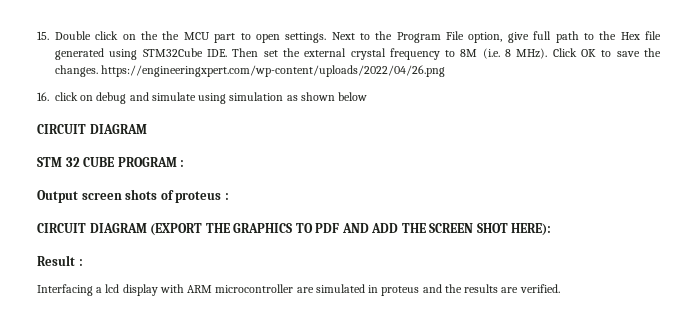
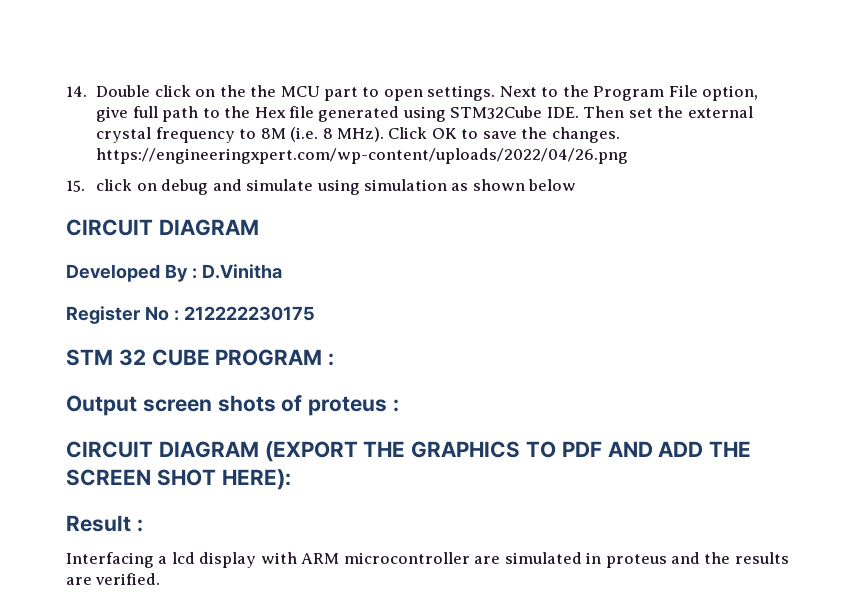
[37,31,49,40] 15. -> [66,86,87,97] 14.
[37,92,49,101] 16. -> [66,180,85,192] 15.
(147, 129) none -> [66,264,282,282] [66,306,315,324] // Developed By : D.Vinitha // Register No : 212222230175

